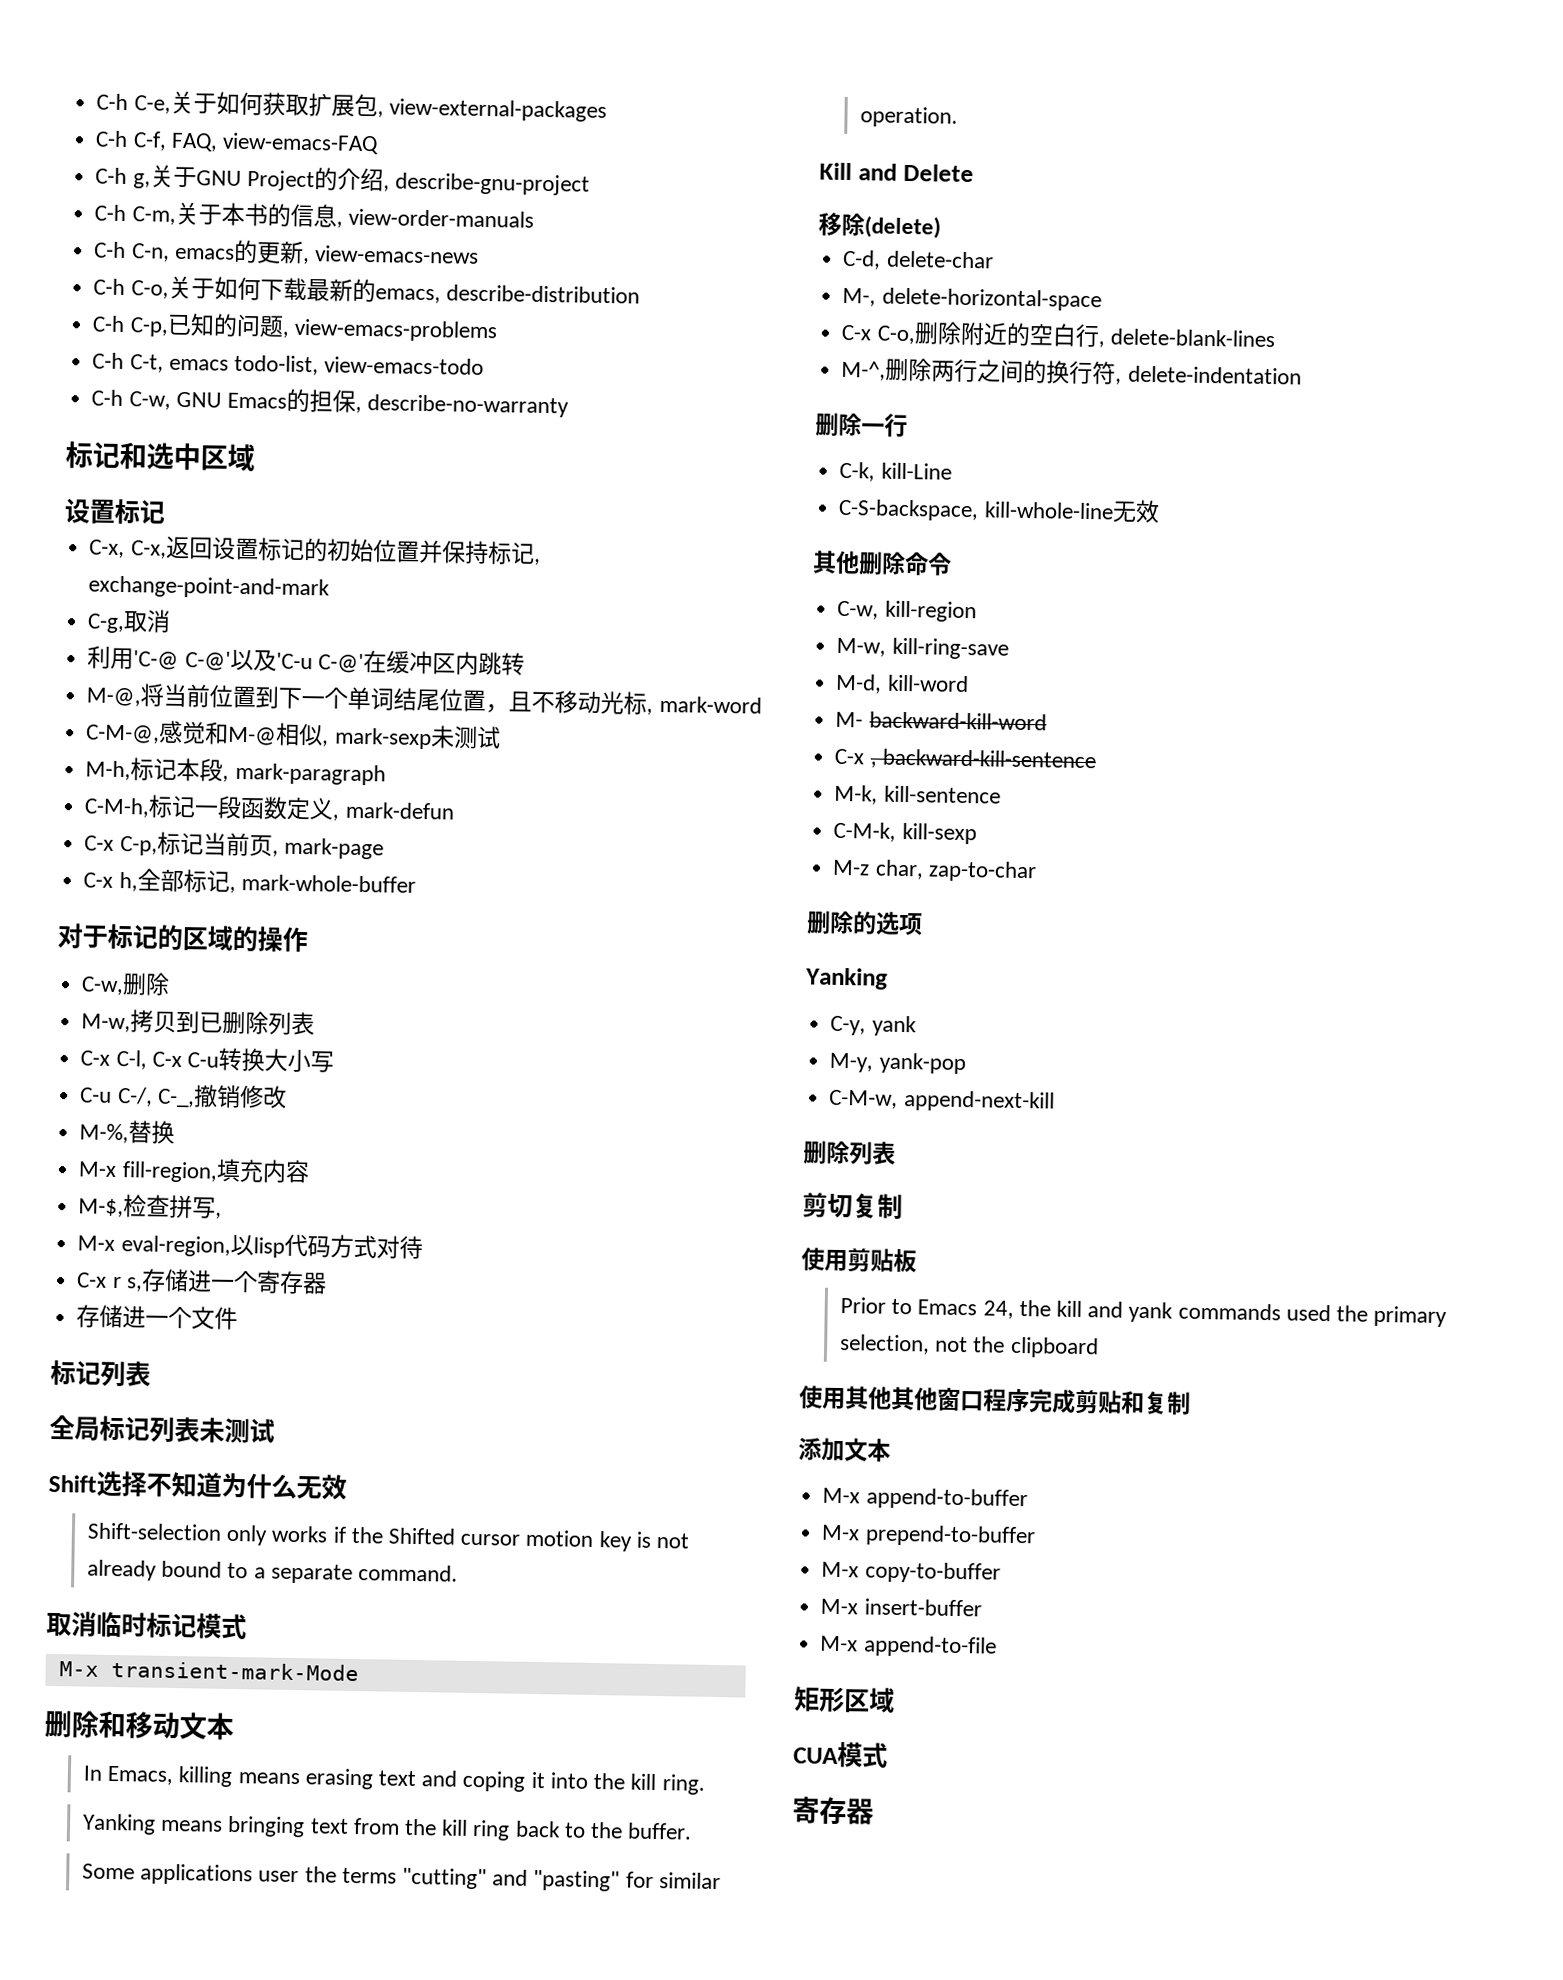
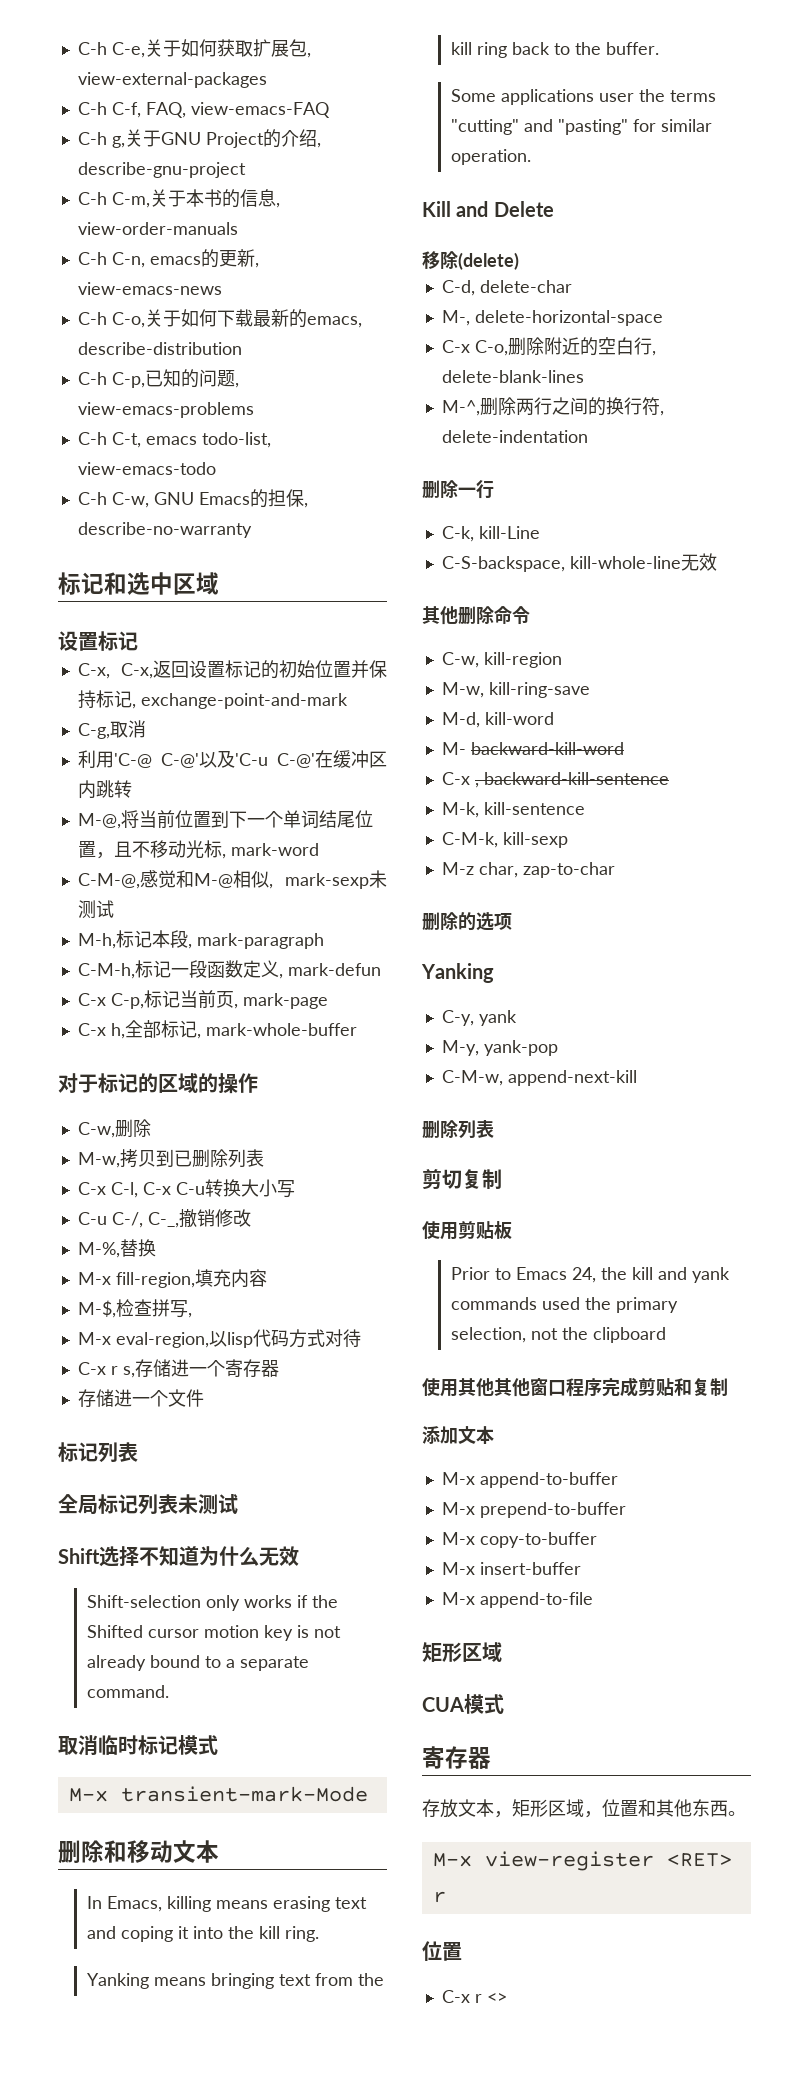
(874, 1811) none -> [422,1799,746,1818] [432,1851,732,1871] [432,1891,446,1903] [422,1941,462,1961] [441,1990,507,2003] // 存放文本，矩形区域，位置和其他东西。 // M-x view-register <RET> r // 位置 // C-x r <>

